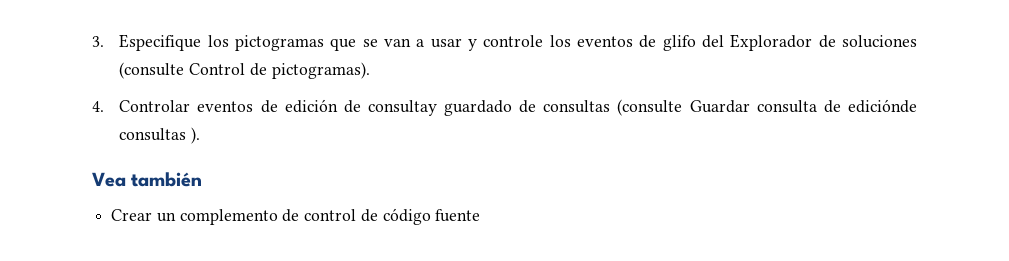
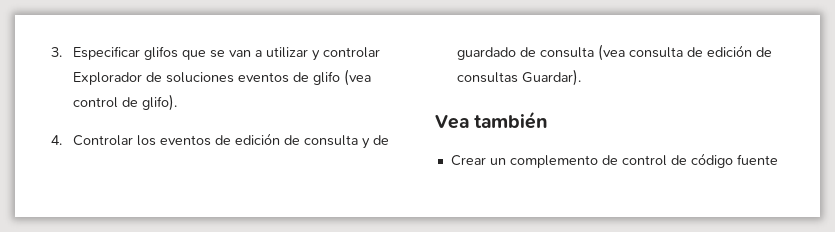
[119,34,325,51] Especifique los pictogramas -> [72,46,178,60] Especificar glifos
[430,34,917,51] [119,62,370,79] usar y controle los eventos de glifo del Explorador de soluciones (consulte Control de pictogramas). -> [265,47,380,61] [72,69,371,86] [72,94,177,111] utilizar y controlar Explorador de soluciones eventos de glifo (vea control de glifo).
(191, 106) none -> [136,135,156,146] los
[367,99,918,116] [119,127,201,144] consultay guardado de consultas (consulte Guardar consulta de ediciónde consultas ). -> [303,135,389,149] [456,44,772,61] [456,69,581,86] consulta y de guardado de consulta (vea consulta de edición de consultas Guardar).

